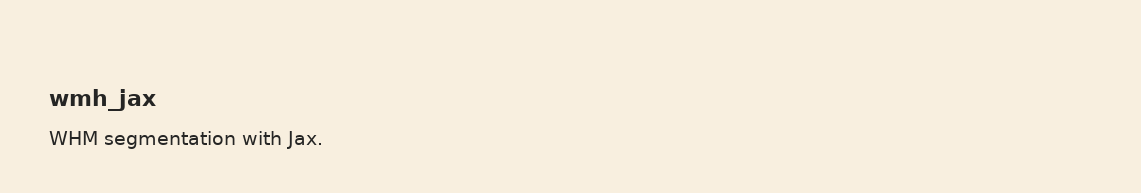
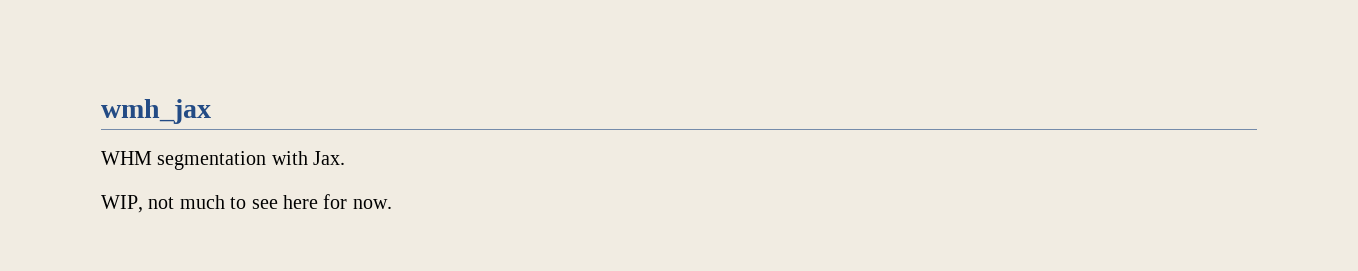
(323, 140) none -> [101,194,392,213] // WIP, not much to see here for now.

